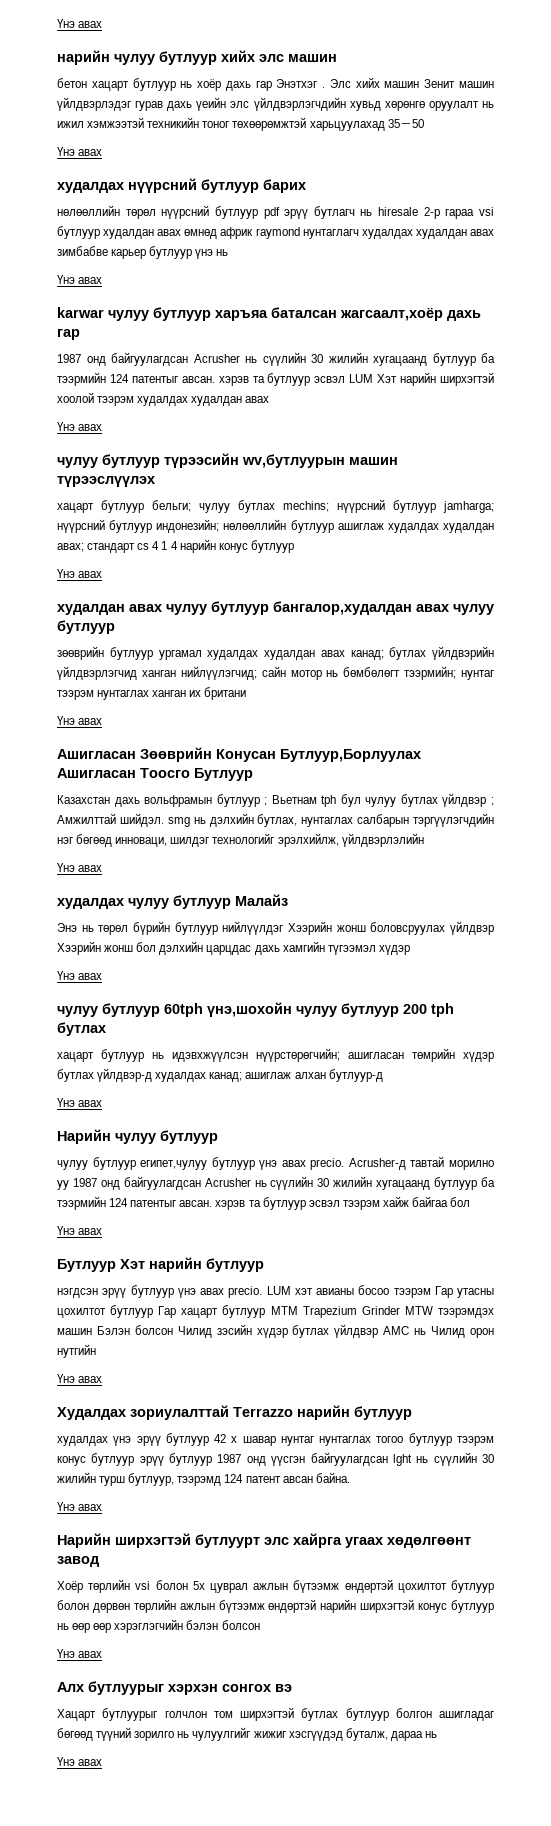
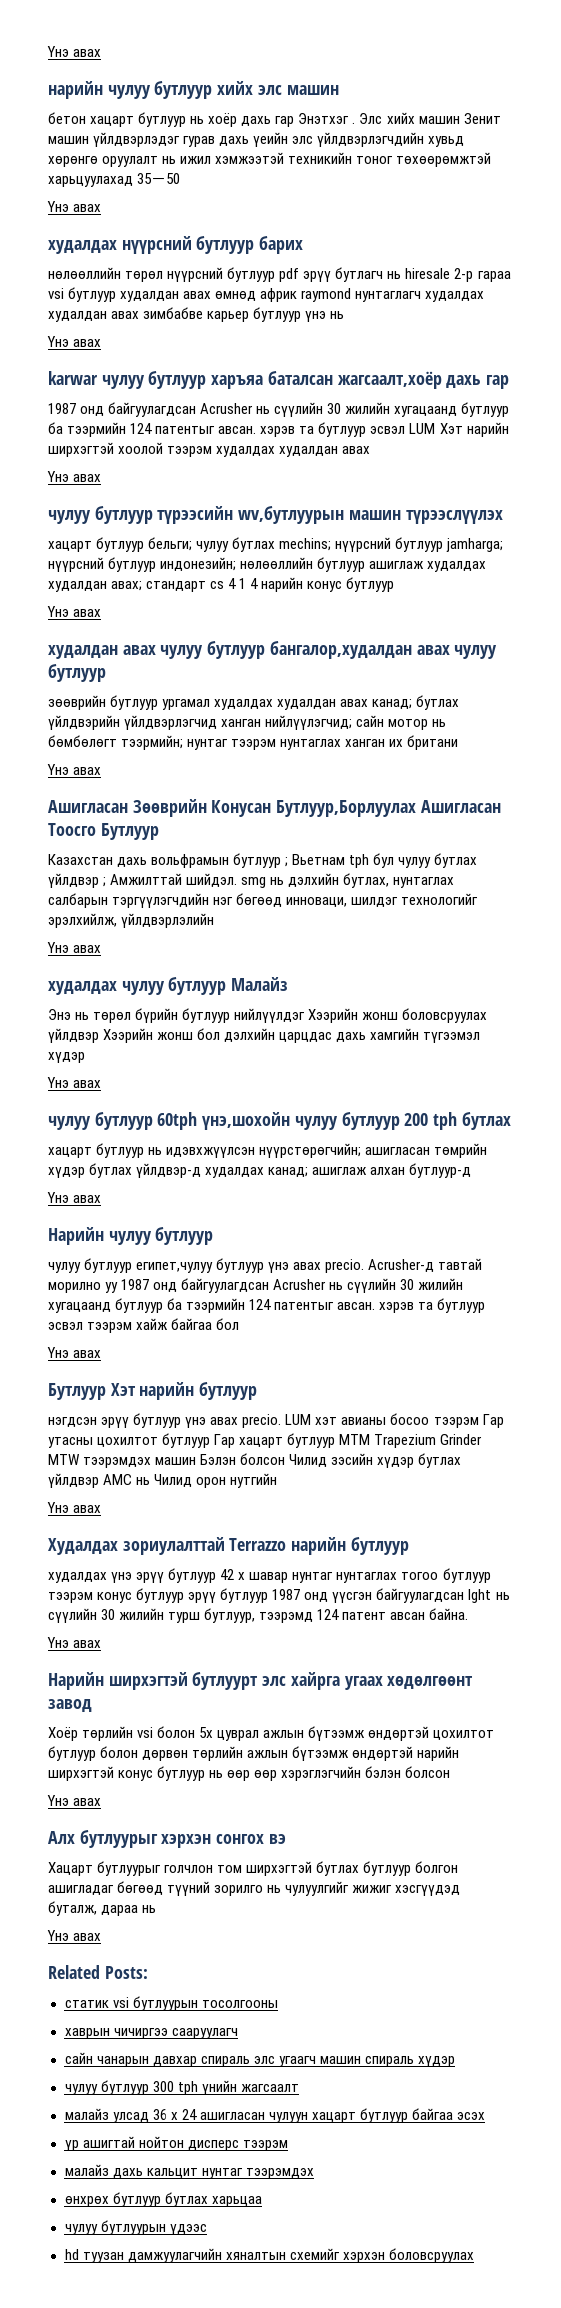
(103, 1762) none -> [48,1965,148,1979] [64,1996,278,2011] [64,2028,238,2039] [64,2052,455,2067] [64,2080,299,2095] [64,2108,486,2123] [64,2136,288,2151] [64,2164,314,2179] [64,2192,262,2207] [64,2220,207,2235] [64,2248,474,2263] // Related Posts: // статик vsi бутлуурын тосолгооны // хаврын чичиргээ сааруулагч // сайн чанарын давхар спираль элс угаагч машин спираль хүдэр // чулуу бутлуур 300 tph үнийн жагсаалт // малайз улсад 36 х 24 ашигласан чулуун хацарт бутлуур байгаа эсэх // үр ашигтай нойтон дисперс тээрэм // малайз дахь кальцит нунтаг тээрэмдэх // өнхрөх бутлуур бутлах харьцаа // чулуу бутлуурын үдээс // hd туузан дамжуулагчийн хяналтын схемийг хэрхэн боловсруулах

